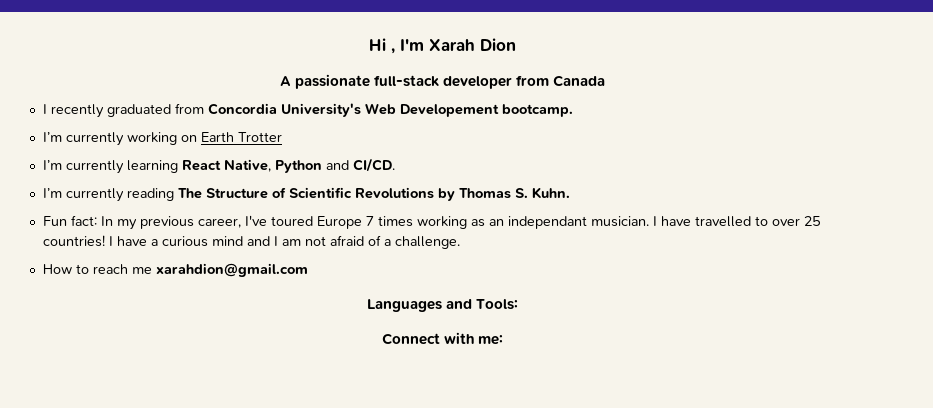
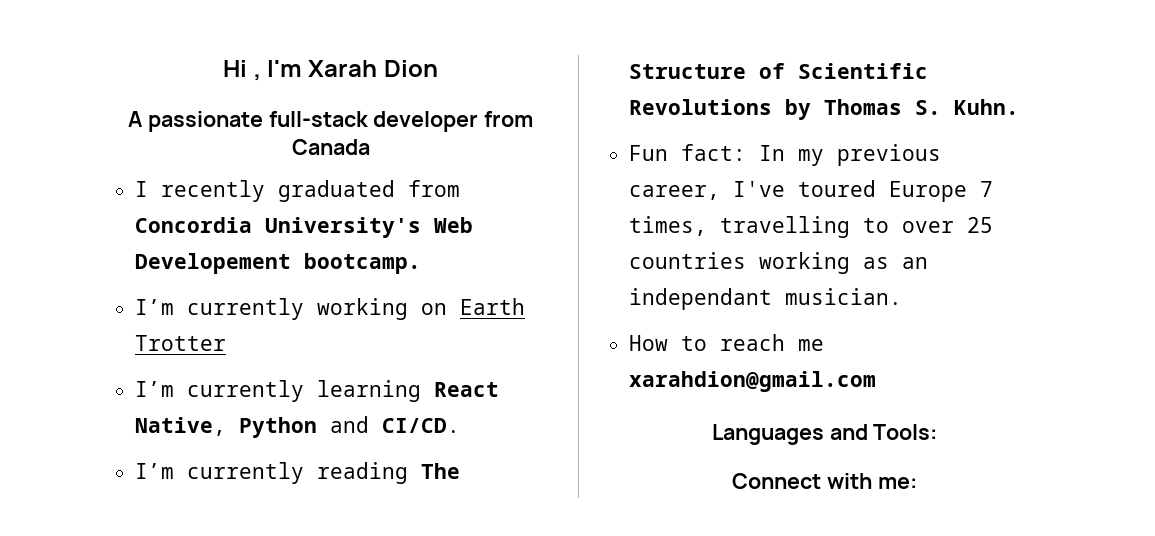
[377,216,413,227] times -> [629,216,994,238] [629,252,747,269] times, travelling to over 25 countries
[652,216,821,227] [42,235,460,249] I have travelled to over 25 countries! I have a curious mind and I am not afraid of a challenge. -> (903, 296) none

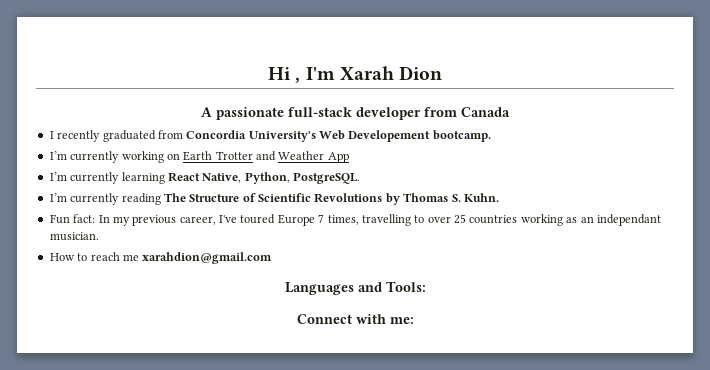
(227, 343) none -> [256,151,349,163] and Weather App
[239,416,461,438] Python and CI/CD. -> [244,172,360,184] Python, PostgreSQL.

